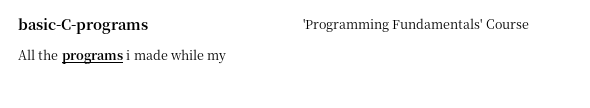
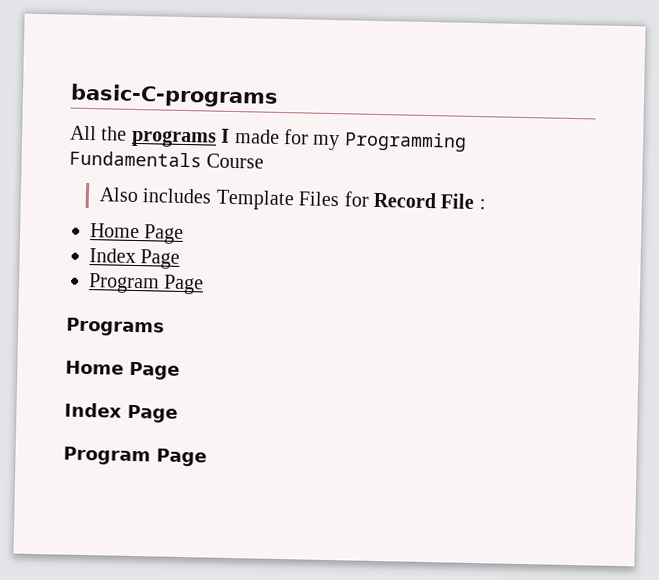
[126,49,227,64] [303,18,529,32] i made while my 'Programming Fundamentals' Course -> [221,128,467,152] [69,150,265,169] [99,187,486,211] [90,223,185,244] [89,248,181,269] [88,273,205,295] [66,317,165,337] [65,360,180,380] [64,402,178,423] [63,446,207,467] I made for my Programming Fundamentals Course // Also includes Template Files for Record File : // Home Page // Index Page // Program Page // Programs // Home Page // Index Page // Program Page

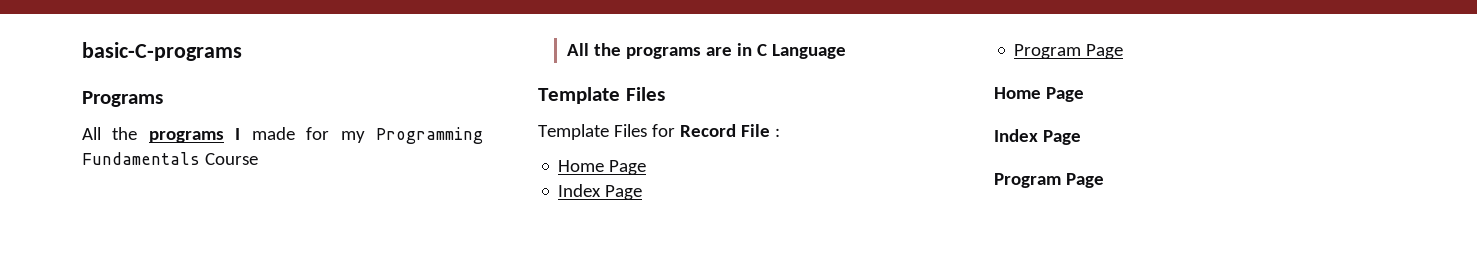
(279, 95) none -> [82,91,163,107] // Programs
[99,187,213,204] Also includes -> [566,43,846,59] [538,87,665,104] All the programs are in C Language // Template Files //
[66,317,165,337] // Programs -> (1124, 51) none

